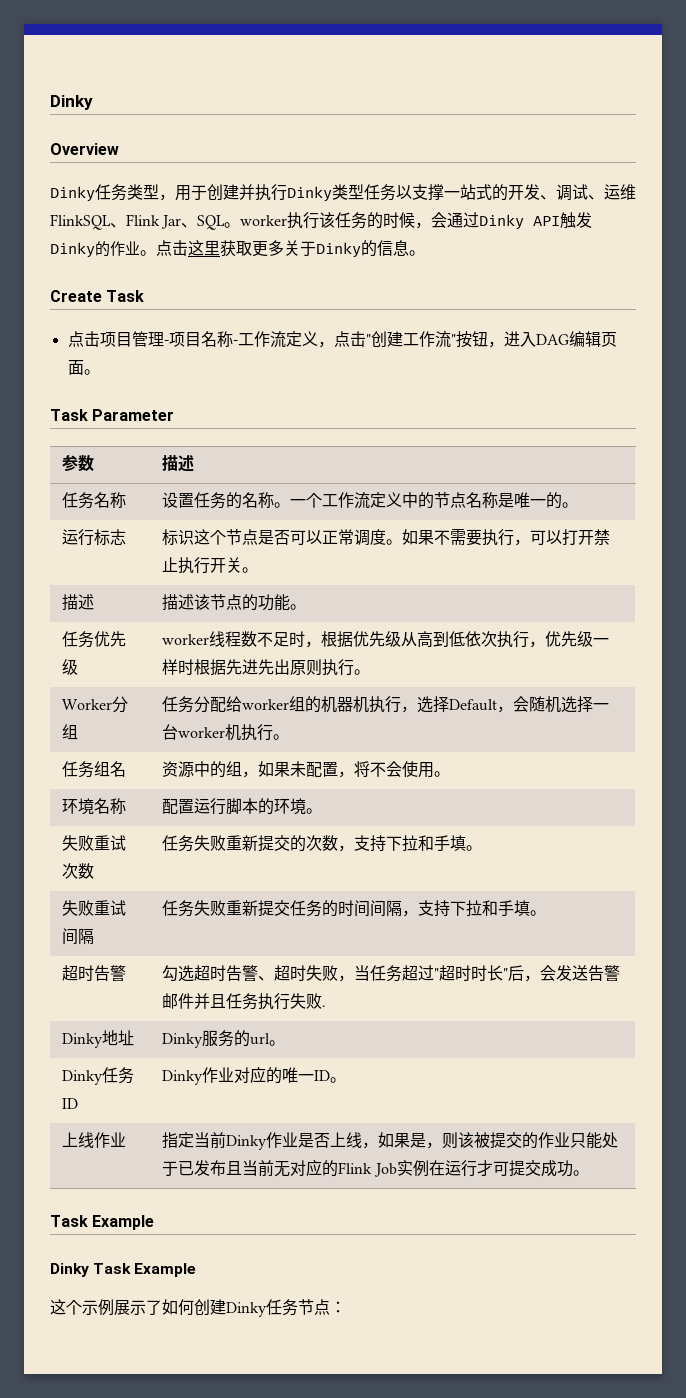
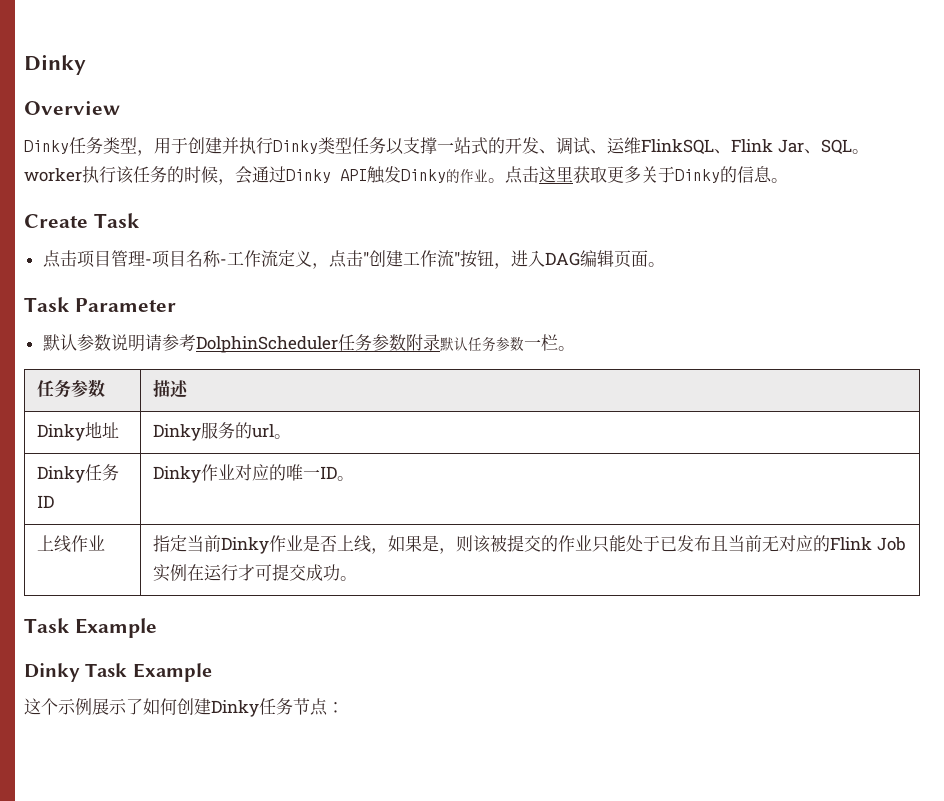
[62,455,95,472] [162,455,195,472] [62,492,127,509] [162,492,579,509] [62,529,127,546] [162,529,611,546] [162,557,259,574] [62,594,95,611] [162,594,307,611] [62,631,127,648] [62,659,79,675] [162,631,610,648] [162,659,371,676] [62,696,129,713] [62,724,79,740] [162,696,610,713] [162,724,290,741] [62,761,127,778] [162,761,451,778] [62,798,127,815] [162,798,323,815] [62,835,127,851] [62,863,95,879] [162,835,483,852] [62,900,127,916] [62,928,95,945] [162,900,547,917] [62,965,127,982] [162,965,621,982] [162,993,327,1010] // 参数 | 描述 // 任务名称 | 设置任务的名称。一个工作流定义中的节点名称是唯一的。 // 运行标志 | 标识这个节点是否可以正常调度。如果不需要执行，可以打开禁止执行开关。 // 描述 | 描述该节点的功能。 // 任务优先级 | worker线程数不足时，根据优先级从高到低依次执行，优先级一样时根据先进先出原则执行。 // Worker分组 | 任务分配给worker组的机器机执行，选择Default，会随机选择一台worker机执行。 // 任务组名 | 资源中的组，如果未配置，将不会使用。 // 环境名称 | 配置运行脚本的环境。 // 失败重试次数 | 任务失败重新提交的次数，支持下拉和手填。 // 失败重试间隔 | 任务失败重新提交任务的时间间隔，支持下拉和手填。 // 超时告警 | 勾选超时告警、超时失败，当任务超过"超时时长"后，会发送告警邮件并且任务执行失败. -> [42,334,575,353] [37,379,106,398] [153,379,190,398] // 默认参数说明请参考DolphinScheduler任务参数附录默认任务参数一栏。 // 任务参数 | 描述

